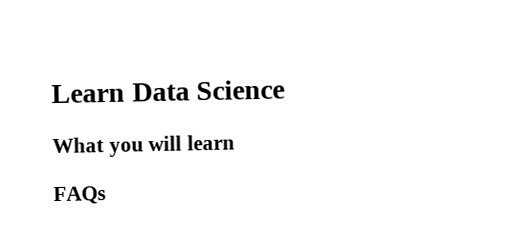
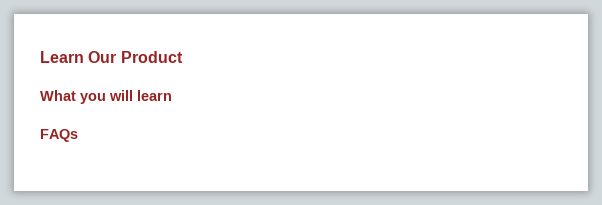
[131,79,286,102] Data Science -> [88,51,183,63] Our Product

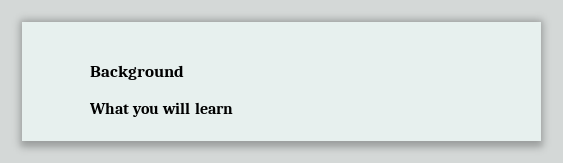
[40,51,183,63] Learn Our Product -> [90,65,184,80] Background
[40,129,78,142] // FAQs -> (233, 108) none

